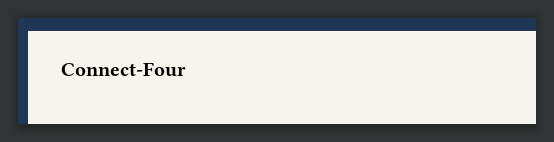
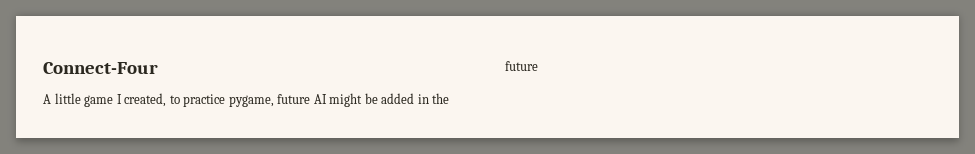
(186, 69) none -> [43,93,450,107] [505,61,538,71] // A little game I created, to practice pygame, future AI might be added in the future

